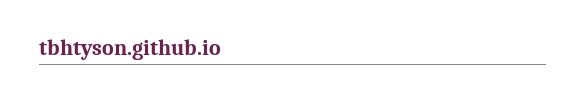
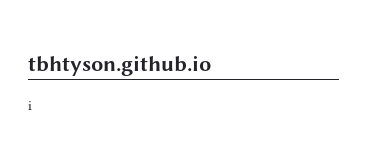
(221, 49) none -> [28,101,32,110] // i

